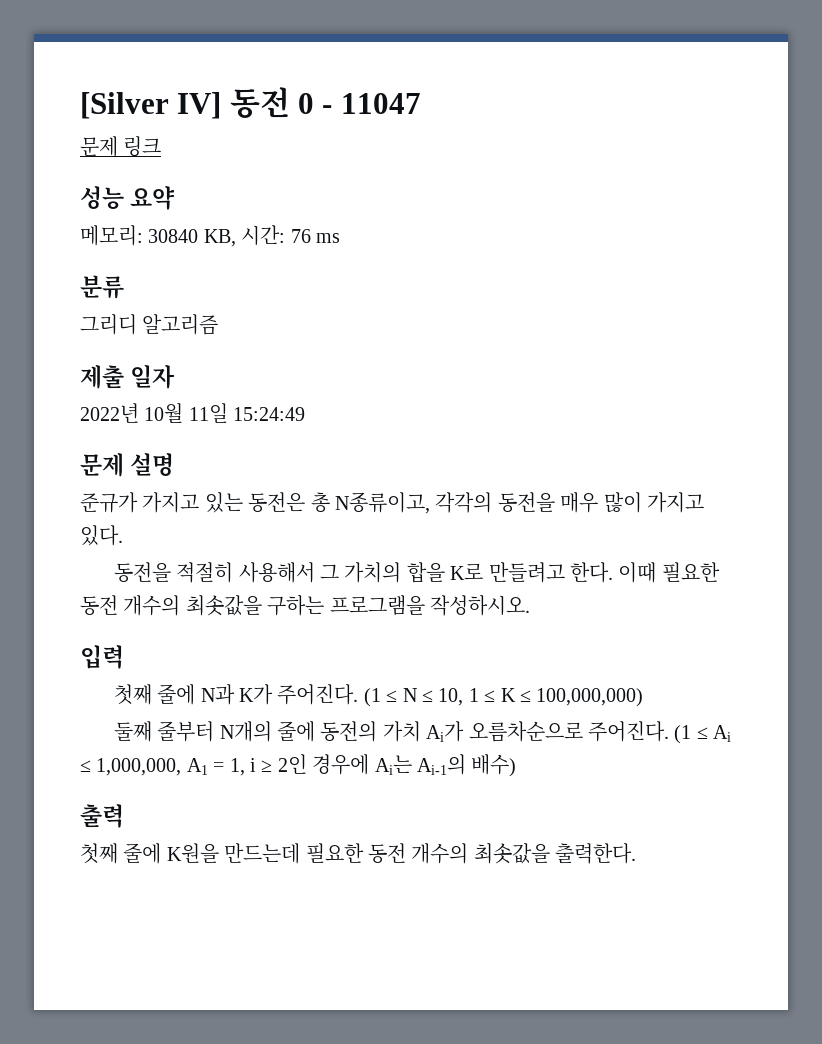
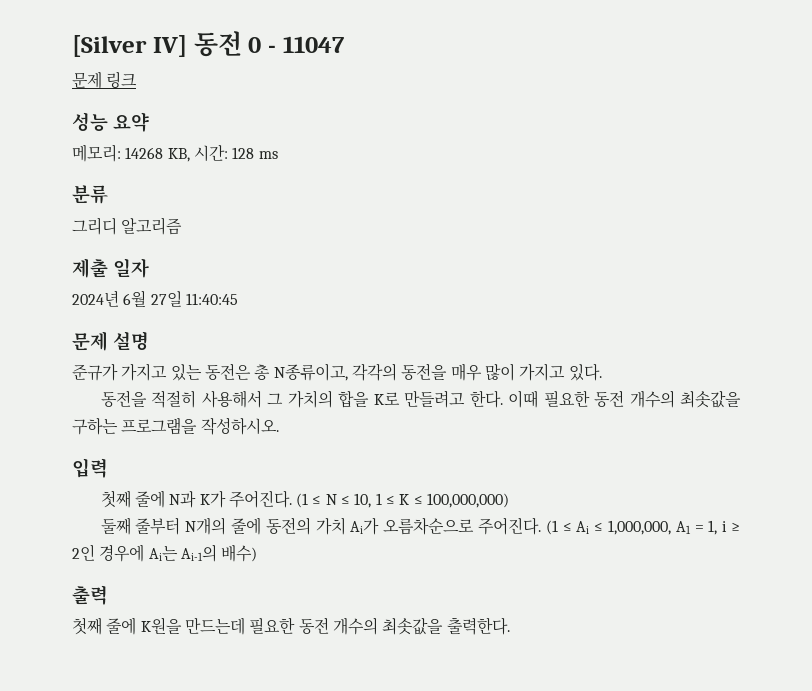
[148,229,199,243] 30840 -> [125,147,164,159] 14268
[290,229,311,243] 76 -> [232,147,255,159] 128
[80,402,306,423] 2022년 10월 11일 15:24:49 -> [72,290,238,307] 2024년 6월 27일 11:40:45

